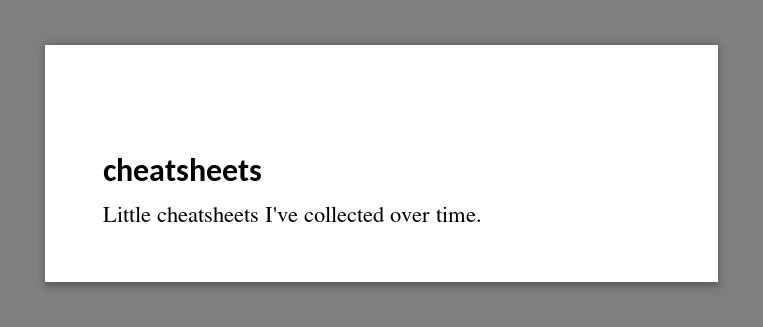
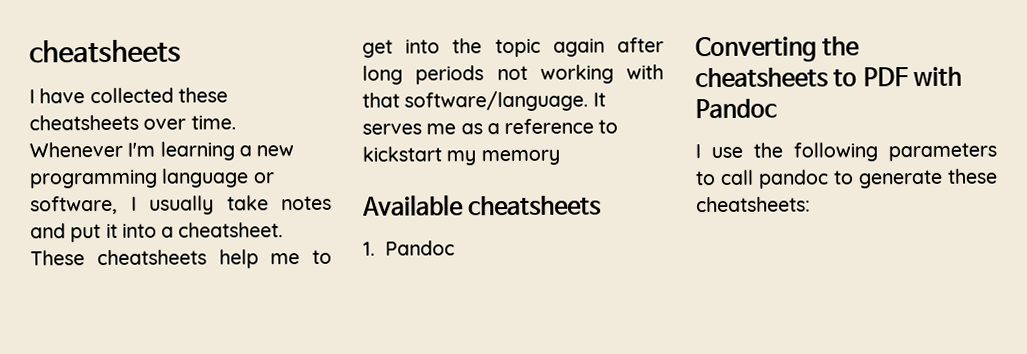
[103,158,262,181] [103,206,483,222] cheatsheets // Little cheatsheets I've collected over time. -> [29,39,181,64] [29,87,228,104] [29,114,236,131] [29,141,295,161] [29,168,275,189] [30,195,332,215] [30,222,284,243] [30,249,332,269] [362,37,664,58] [362,64,664,85] [362,90,606,112] [362,118,619,135] [362,146,560,166] [362,195,603,217] [363,240,455,256] [695,36,861,63] [695,66,963,89] [695,98,777,119] [695,142,997,162] [695,168,998,189] [696,196,811,213] cheatsheets // I have collected these cheatsheets over time. Whenever I'm learning a new programming language or software, I usually take notes and put it into a cheatsheet. These cheatsheets help me to get into the topic again after long periods not working with that software/language. It serves me as a reference to kickstart my memory // Available cheatsheets // 1. Pandoc // Converting the cheatsheets to PDF with Pandoc // I use the following parameters to call pandoc to generate these cheatsheets:

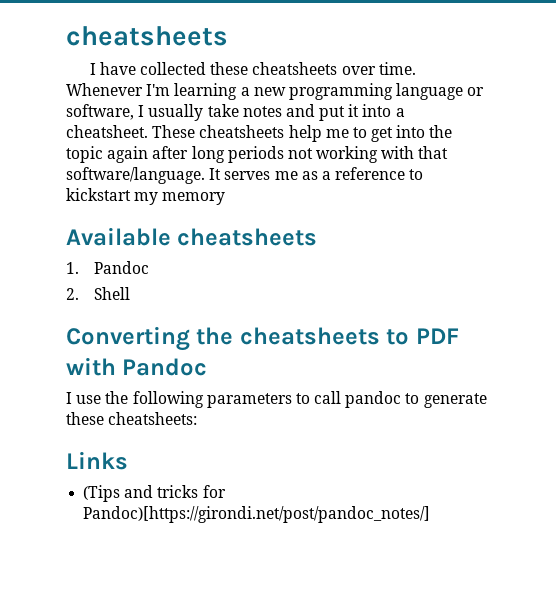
(455, 248) none -> [66,287,130,300] // 2. Shell
(811, 204) none -> [66,451,128,470] [83,485,226,502] [83,506,431,523] // Links // (Tips and tricks for Pandoc)[https://girondi.net/post/pandoc_notes/]

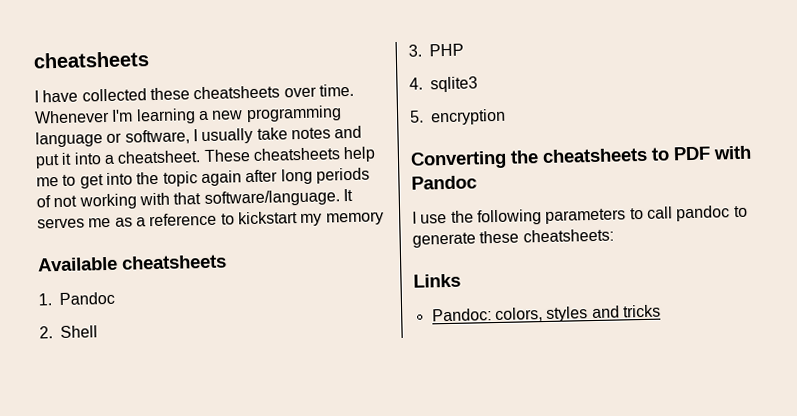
(284, 154) none -> [36,195,51,208] of
(130, 293) none -> [408,43,464,57] [409,76,478,93] [409,108,506,126] // 3. PHP // 4. sqlite3 // 5. encryption
[83,485,226,502] [83,506,431,523] (Tips and tricks for Pandoc)[https://girondi.net/post/pandoc_notes/] -> [431,304,661,323] Pandoc: colors, styles and tricks

